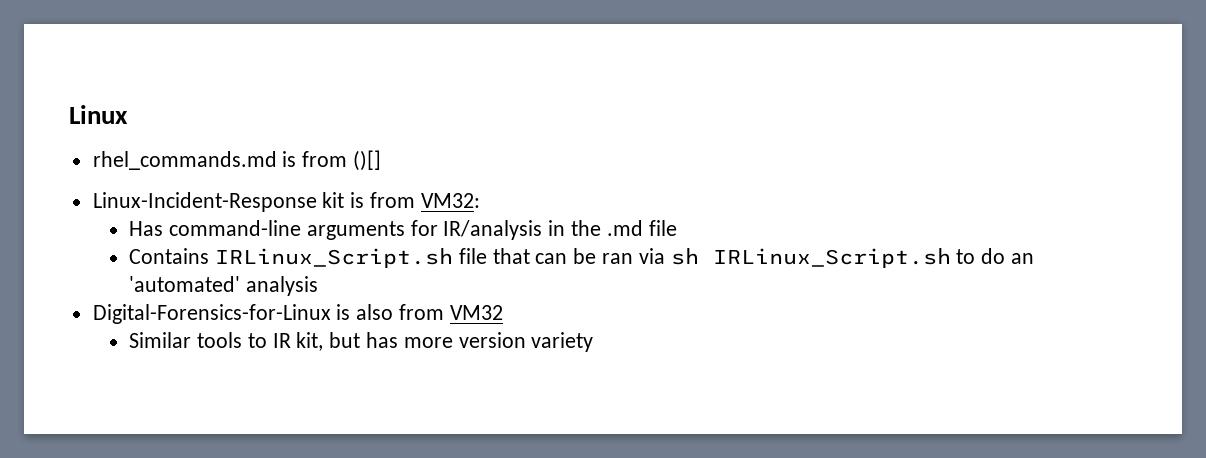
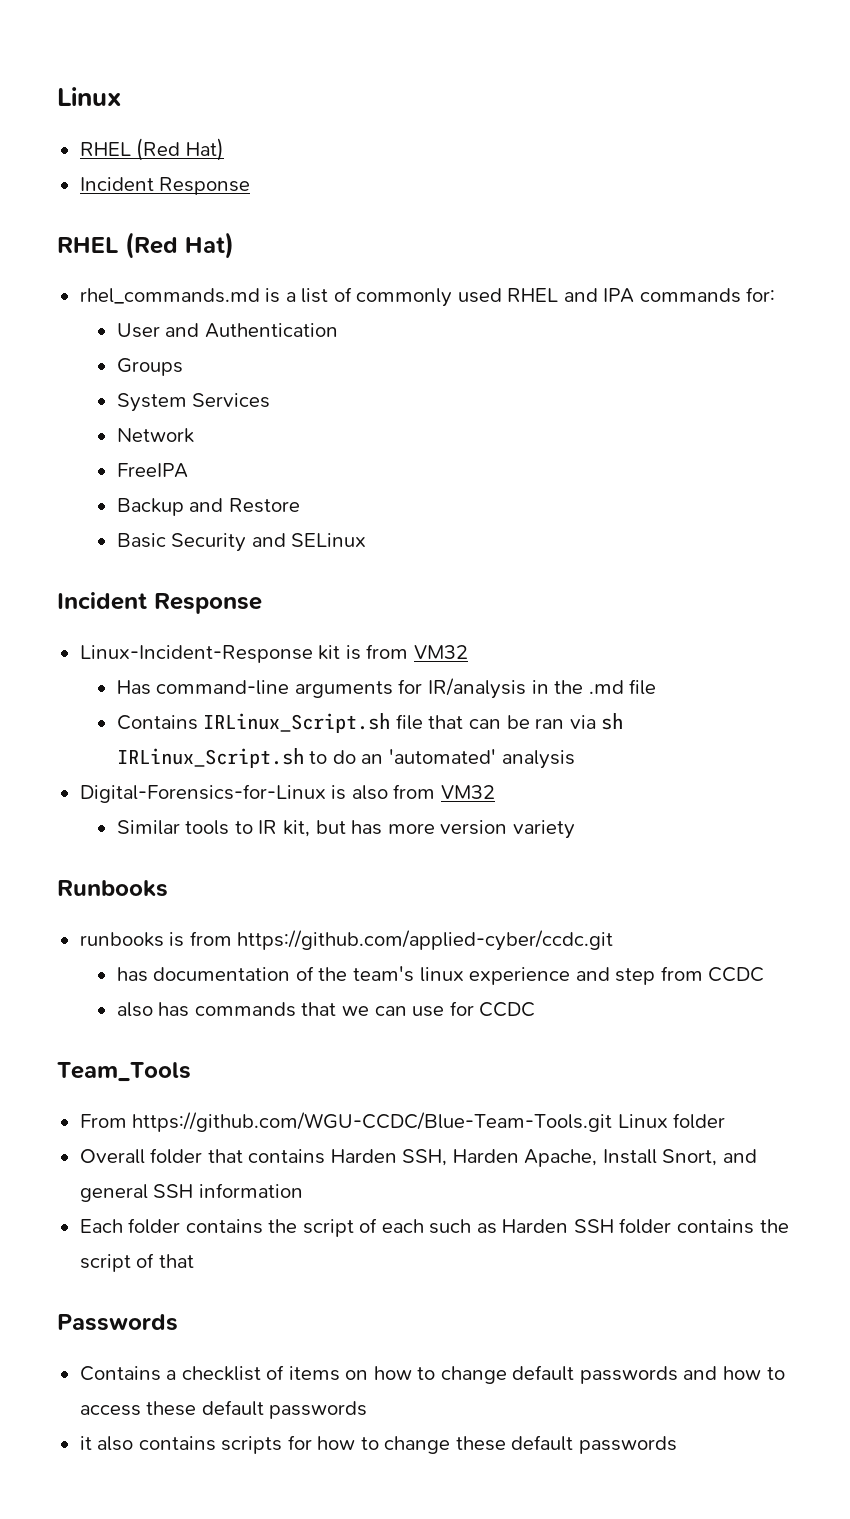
[92,150,382,171] rhel_commands.md is from ()[] -> [79,138,224,161] [79,177,251,195] [57,232,234,259] [79,287,776,307] [116,323,338,338] [116,358,183,376] [116,393,271,412] [116,428,194,443] [116,463,188,478] [116,498,300,516] [116,533,367,552] [57,592,262,614] RHEL (Red Hat) // Incident Response // RHEL (Red Hat) // rhel_commands.md is a list of commonly used RHEL and IPA commands for: // User and Authentication // Groups // System Services // Network // FreeIPA // Backup and Restore // Basic Security and SELinux // Incident Response
[420,193,480,208] VM32: -> [413,645,468,659] VM32
(594, 342) none -> [57,880,168,897] [79,930,614,951] [116,966,765,985] [116,1001,536,1017] [57,1062,191,1082] [79,1112,726,1132] [79,1148,757,1167] [79,1183,303,1202] [79,1218,789,1237] [79,1253,194,1272] [57,1314,178,1331] [79,1365,785,1384] [79,1400,368,1419] [79,1435,677,1454] // Runbooks // runbooks is from https://github.com/applied-cyber/ccdc.git // has documentation of the team's linux experience and step from CCDC // also has commands that we can use for CCDC // Team_Tools // From https://github.com/WGU-CCDC/Blue-Team-Tools.git Linux folder // Overall folder that contains Harden SSH, Harden Apache, Install Snort, and general SSH information // Each folder contains the script of each such as Harden SSH folder contains the script of that // Passwords // Contains a checklist of items on how to change default passwords and how to access these default passwords // it also contains scripts for how to change these default passwords

